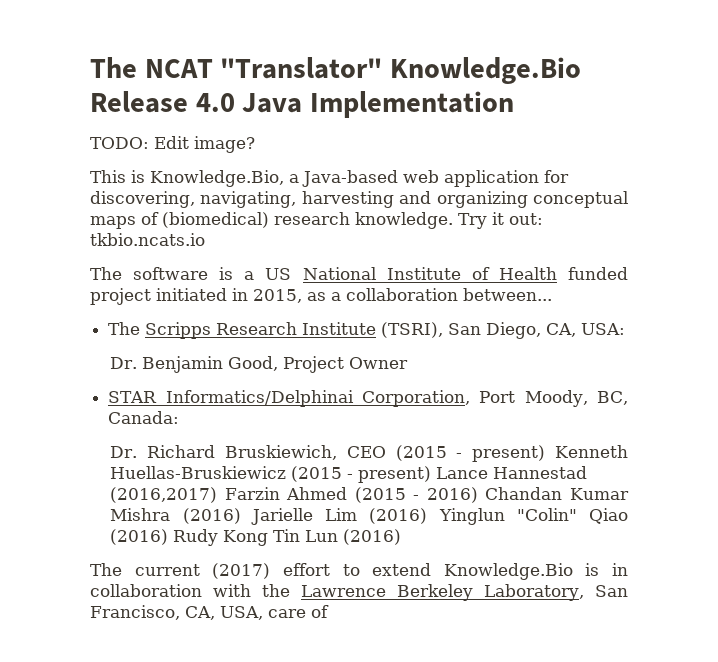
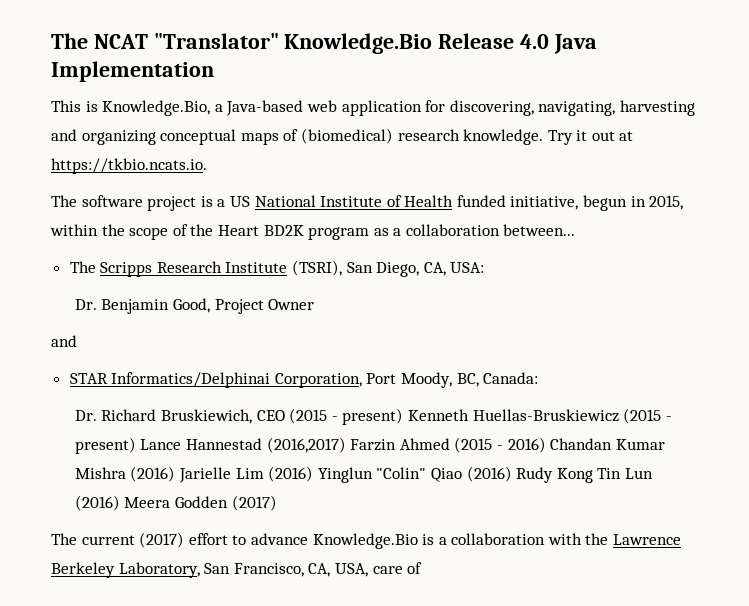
[90,136,255,153] // TODO: Edit image? -> (214, 71) none
[509,213,543,225] [90,233,205,246] out: tkbio.ncats.io -> [591,131,634,141] [51,158,207,174] out at https://tkbio.ncats.io.
(209, 273) none -> [147,196,197,211] project
[90,288,302,305] project initiated in 2015, -> [510,195,684,211] [50,224,370,240] initiative, begun in 2015, within the scope of the Heart BD2K program
(409, 363) none -> [51,335,77,347] // and
(402, 537) none -> [124,495,277,511] Meera Godden (2017)
[372,563,432,576] extend -> [250,533,308,545] advance
[612,563,628,576] in -> [438,537,447,545] a

